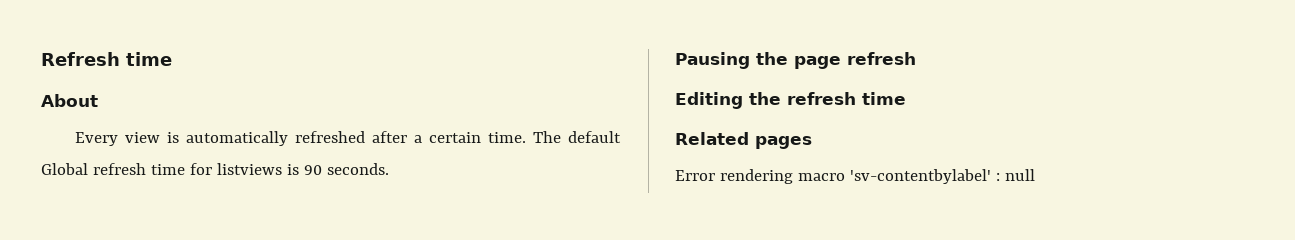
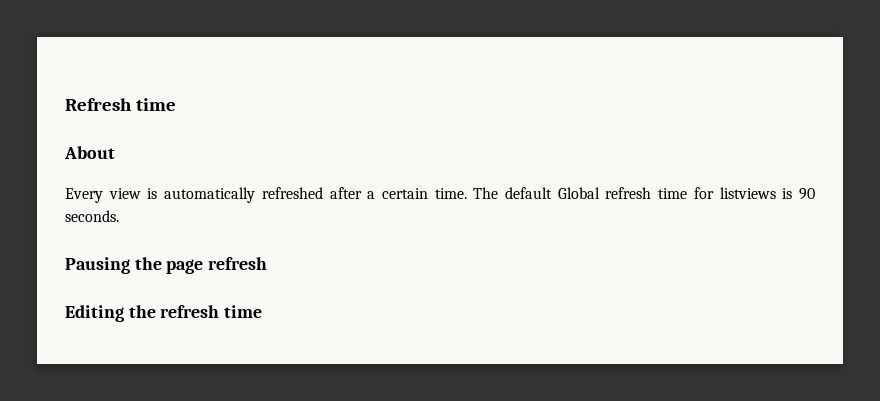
[675,132,812,149] [675,169,1035,184] // Related pages // Error rendering macro 'sv-contentbylabel' : null -> (263, 311) none

